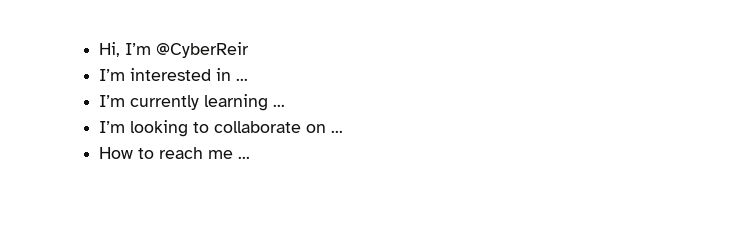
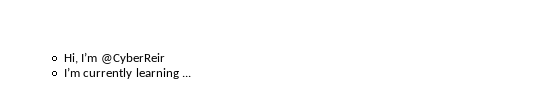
[99,68,249,81] // I’m interested in ... -> (165, 58) none
[99,120,344,137] [99,147,251,159] // I’m looking to collaborate on ... // How to reach me ... -> (191, 76) none

